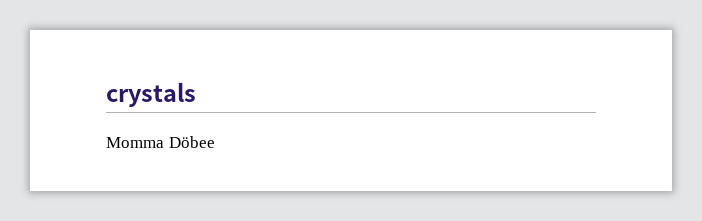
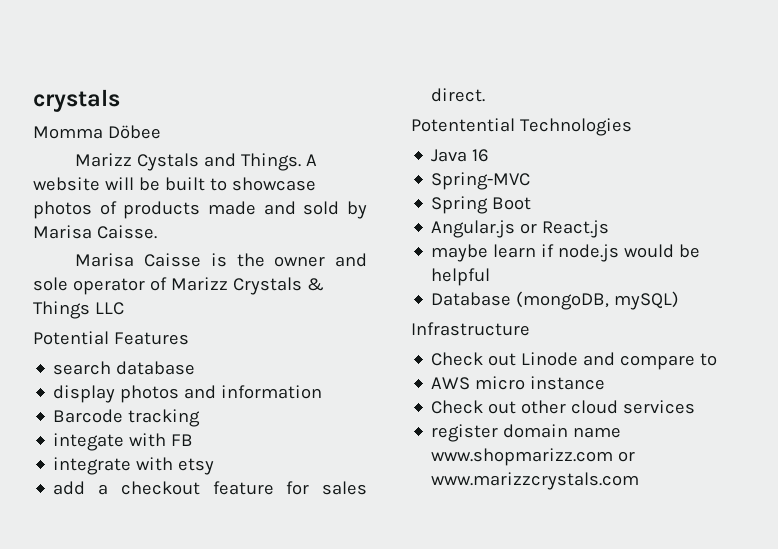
(215, 142) none -> [75,153,318,171] [33,177,316,191] [33,201,367,219] [33,225,157,239] [75,253,368,267] [33,277,324,295] [33,301,124,319] [33,331,189,345] [53,361,196,375] [53,385,323,403] [53,409,201,427] [53,433,194,451] [53,457,215,475] [53,481,367,495] [431,88,486,102] [411,118,632,136] [431,149,490,162] [431,172,531,190] [431,196,532,214] [431,220,610,238] [431,244,701,262] [431,268,491,286] [431,291,680,310] [411,322,530,336] [431,352,718,370] [431,376,606,390] [431,400,696,414] [431,424,622,442] [431,448,636,466] [431,472,640,490] // Marizz Cystals and Things. A website will be built to showcase photos of products made and sold by Marisa Caisse. // Marisa Caisse is the owner and sole operator of Marizz Crystals & Things LLC // Potential Features // search database // display photos and information // Barcode tracking // integate with FB // integrate with etsy // add a checkout feature for sales direct. // Potentential Technologies // Java 16 // Spring-MVC // Spring Boot // Angular.js or React.js // maybe learn if node.js would be helpful // Database (mongoDB, mySQL) // Infrastructure // Check out Linode and compare to // AWS micro instance // Check out other cloud services // register domain name www.shopmarizz.com or www.marizzcrystals.com

